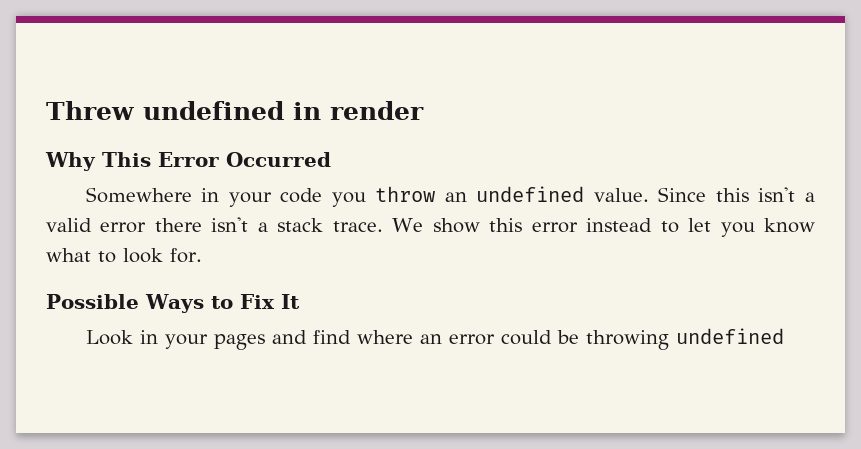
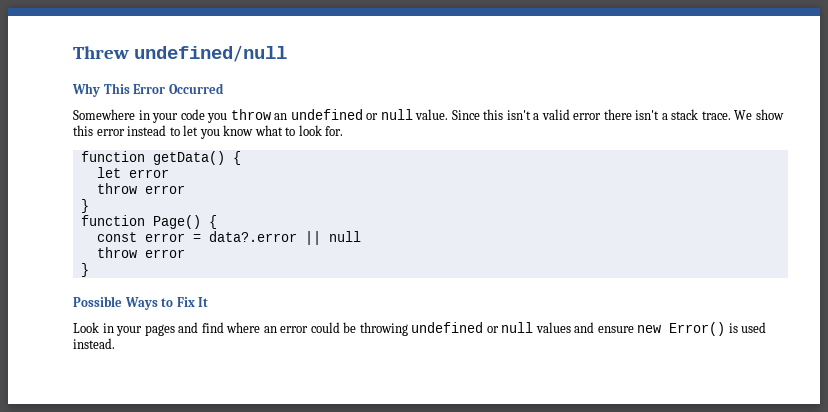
[143,101,424,120] undefined in render -> [133,45,287,62] undefined/null
(585, 194) none -> [366,109,413,120] or null
(202, 255) none -> [80,151,241,165] [96,167,169,178] [96,183,185,194] [80,199,89,213] [80,215,217,229] [96,231,361,245] [96,247,185,258] [80,263,89,277] // function getData() { // let error // throw error // } // function Page() { // const error = data?.error || null // throw error // }
(784, 336) none -> [486,322,767,336] [73,338,115,349] or null values and ensure new Error() is used instead.

